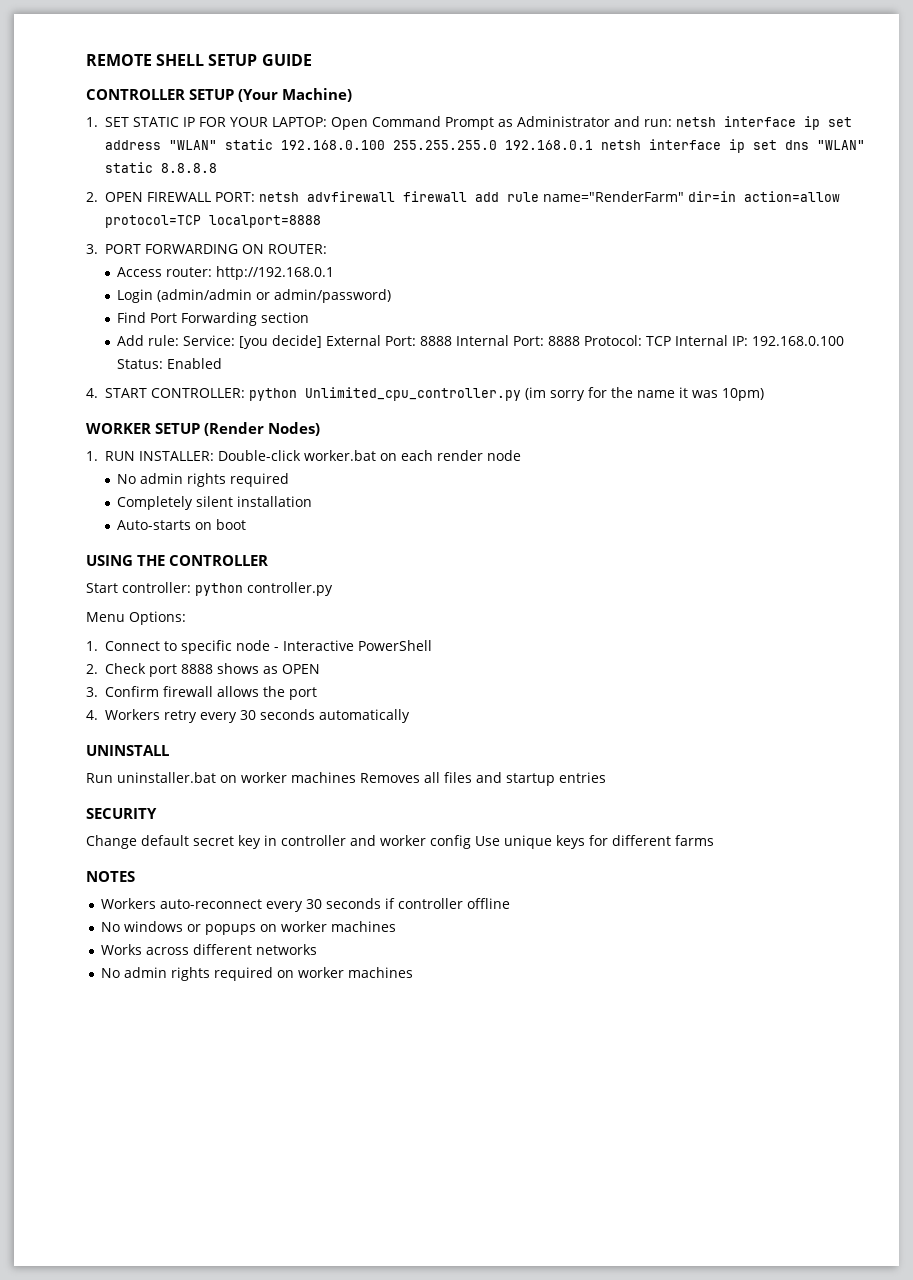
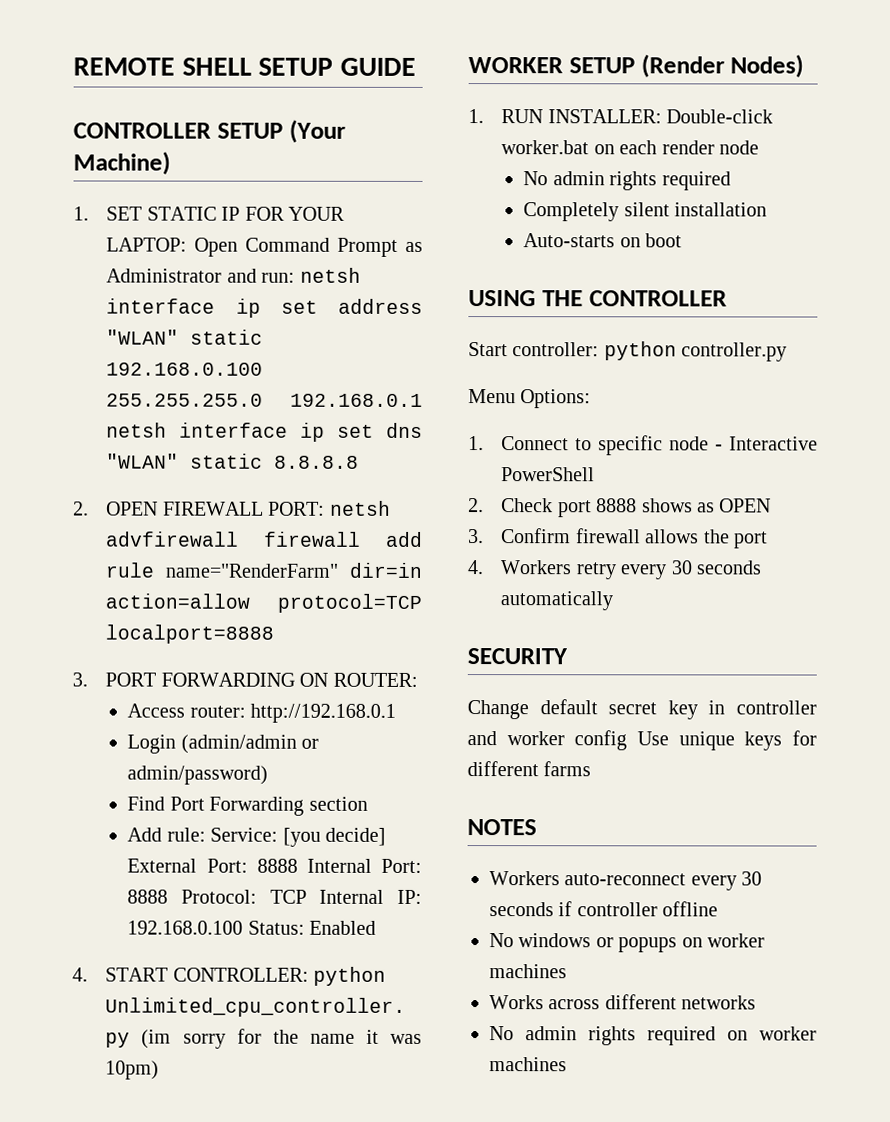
[86,745,169,756] [86,772,606,786] // UNINSTALL // Run uninstaller.bat on worker machines Removes all files and startup entries -> (614, 601) none

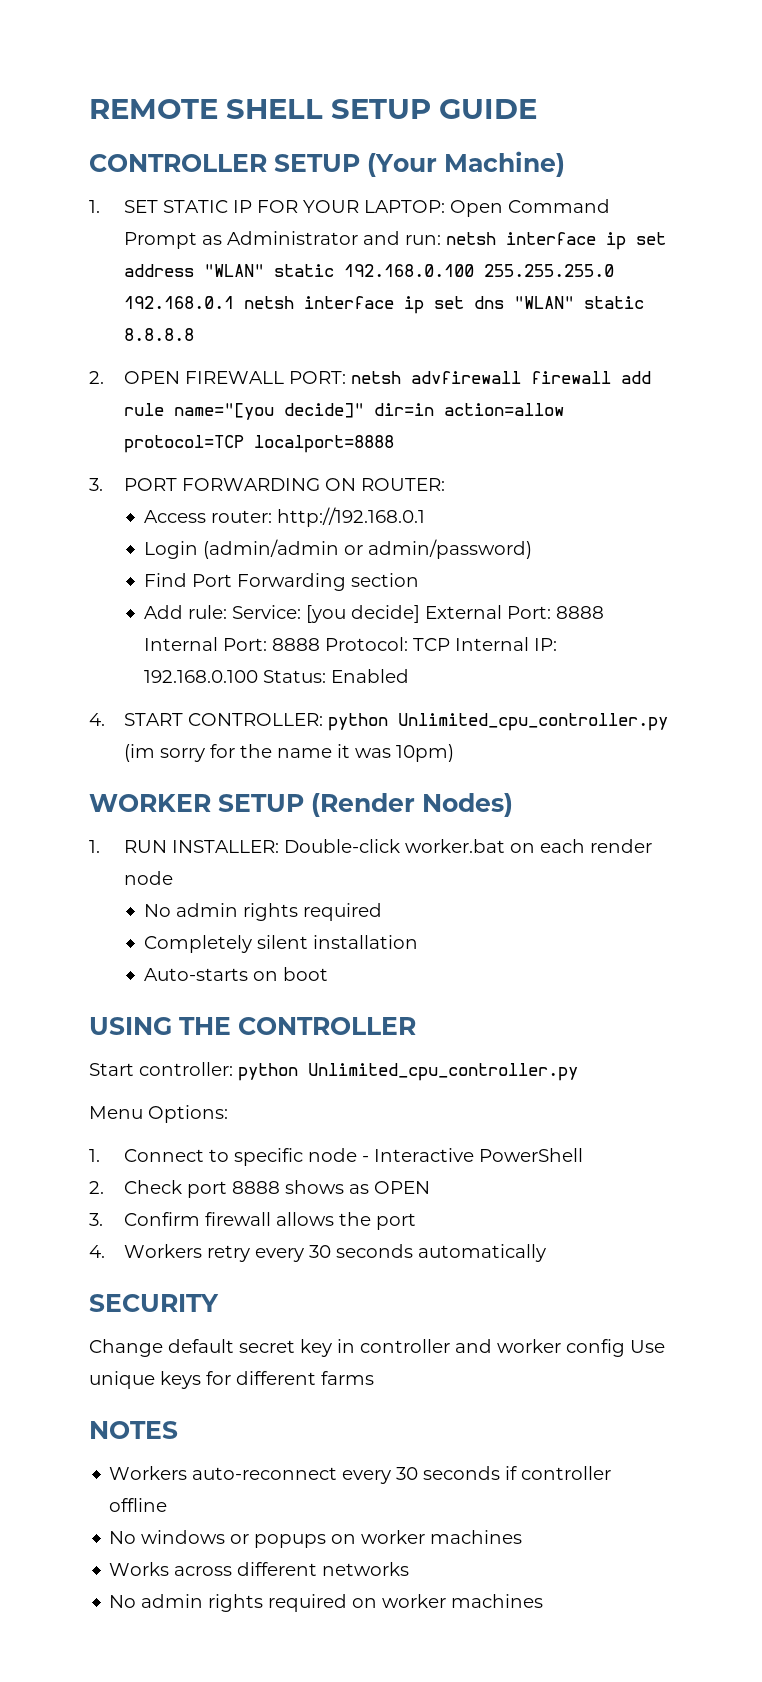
[165,563,339,578] name="RenderFarm" -> [173,403,364,420] name="[you decide]"
[681,342,788,362] controller.py -> [308,1063,578,1081] Unlimited_cpu_controller.py

